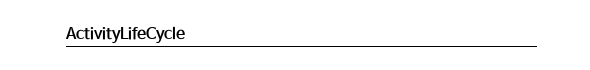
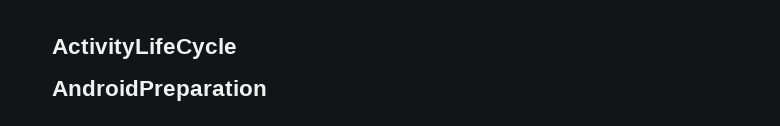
(185, 35) none -> [52,80,267,101] // AndroidPreparation

